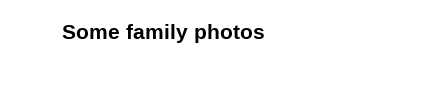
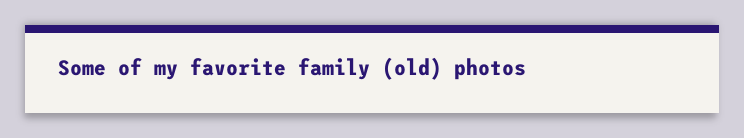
[126,24,188,43] family -> [118,57,442,80] of my favorite family (old)

